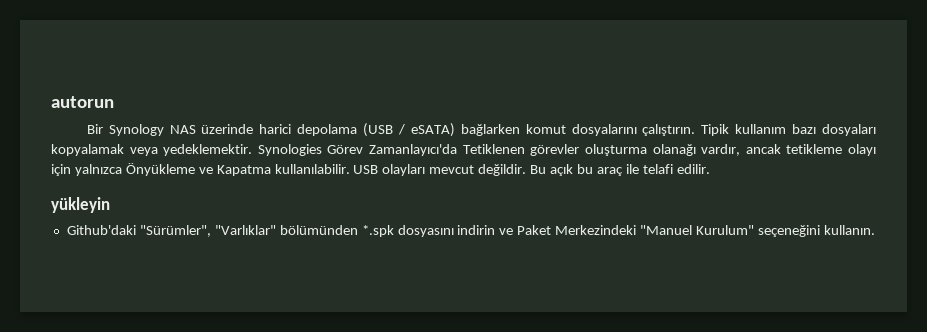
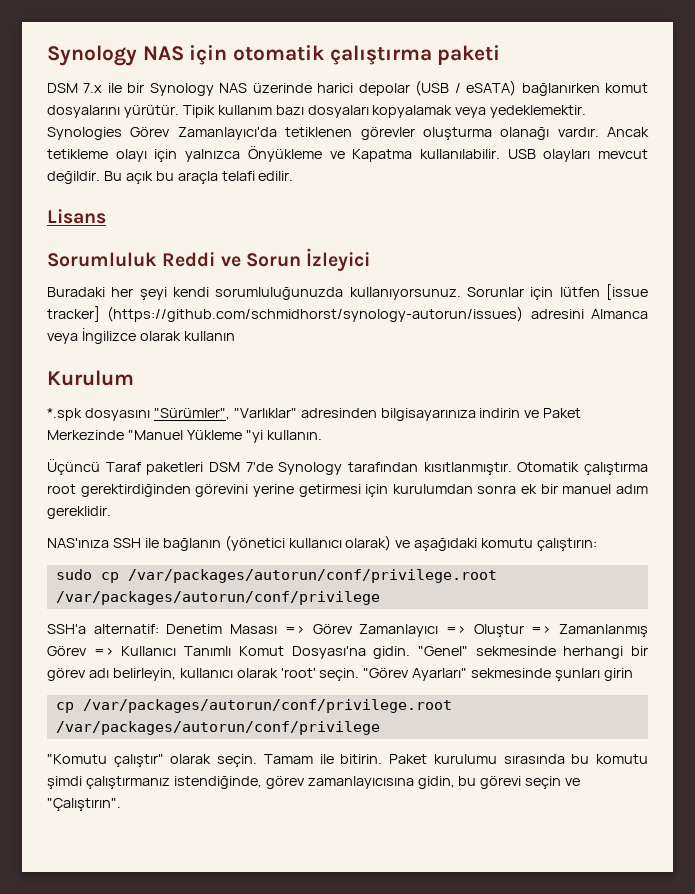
[51,96,114,108] [86,124,103,134] autorun // Bir -> [47,45,501,66] [47,83,145,93] Synology NAS için otomatik çalıştırma paketi // DSM 7.x ile bir
[297,124,358,136] depolama -> [358,83,410,96] depolar
[460,124,520,136] bağlarken -> [521,83,600,96] bağlanırken
[642,124,696,136] çalıştırın. -> [123,105,179,118] yürütür.
[462,144,525,154] Tetiklenen -> [285,127,353,137] tetiklenen
[701,144,781,156] vardır, ancak -> [557,127,649,137] vardır. Ancak
[596,164,639,176] araç ile -> [177,171,218,184] araçla
[51,197,110,213] [66,225,875,237] yükleyin // Github'daki "Sürümler", "Varlıklar" bölümünden *.spk dosyasını indirin ve Paket Merkezindeki "Manuel Kurulum" seçeneğini kullanın. -> [47,209,106,224] [47,248,371,271] [47,284,648,300] [47,306,648,322] [47,328,235,344] [47,370,134,386] [47,408,582,421] [47,430,322,443] [47,459,648,475] [47,484,648,497] [47,506,111,519] [47,535,598,551] [55,569,497,583] [55,591,380,605] [47,624,648,637] [47,646,648,659] [47,668,634,681] [55,699,452,713] [55,721,380,735] [47,754,649,767] [47,776,581,789] [47,798,121,811] Lisans // Sorumluluk Reddi ve Sorun İzleyici // Buradaki her şeyi kendi sorumluluğunuzda kullanıyorsunuz. Sorunlar için lütfen [issue tracker] (https://github.com/schmidhorst/synology-autorun/issues) adresini Almanca veya İngilizce olarak kullanın // Kurulum // *.spk dosyasını "Sürümler", "Varlıklar" adresinden bilgisayarınıza indirin ve Paket Merkezinde "Manuel Yükleme "yi kullanın. // Üçüncü Taraf paketleri DSM 7'de Synology tarafından kısıtlanmıştır. Otomatik çalıştırma root gerektirdiğinden görevini yerine getirmesi için kurulumdan sonra ek bir manuel adım gereklidir. // NAS'ınıza SSH ile bağlanın (yönetici kullanıcı olarak) ve aşağıdaki komutu çalıştırın: // sudo cp /var/packages/autorun/conf/privilege.root /var/packages/autorun/conf/privilege // SSH'a alternatif: Denetim Masası => Görev Zamanlayıcı => Oluştur => Zamanlanmış Görev => Kullanıcı Tanımlı Komut Dosyası'na gidin. "Genel" sekmesinde herhangi bir görev adı belirleyin, kullanıcı olarak 'root' seçin. "Görev Ayarları" sekmesinde şunları girin // cp /var/packages/autorun/conf/privilege.root /var/packages/autorun/conf/privilege // "Komutu çalıştır" olarak seçin. Tamam ile bitirin. Paket kurulumu sırasında bu komutu şimdi çalıştırmanız istendiğinde, görev zamanlayıcısına gidin, bu görevi seçin ve "Çalıştırın".

